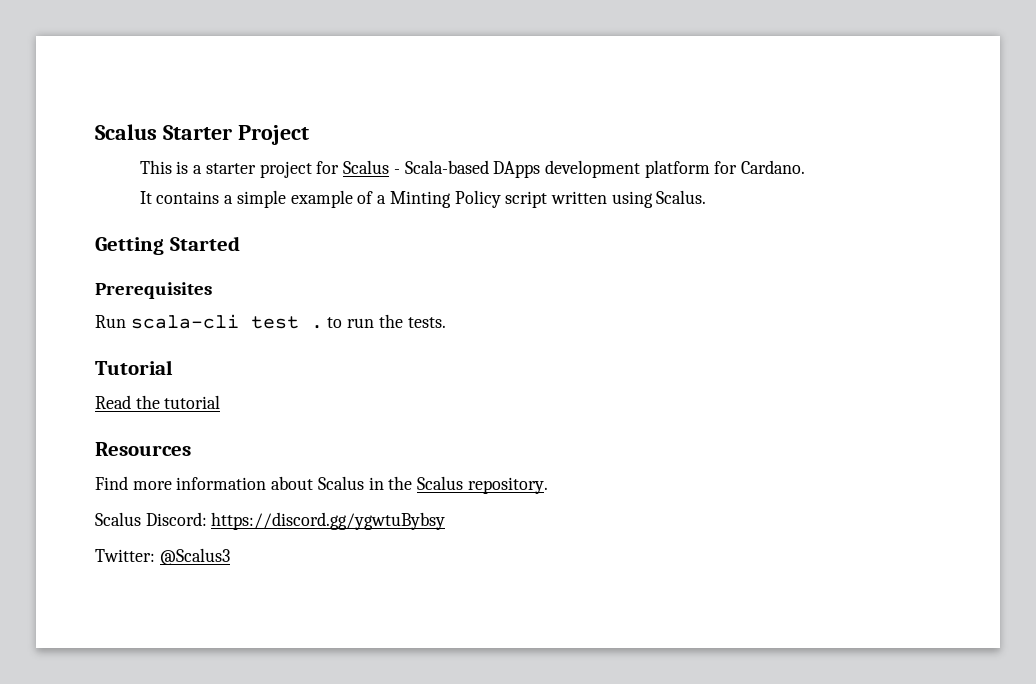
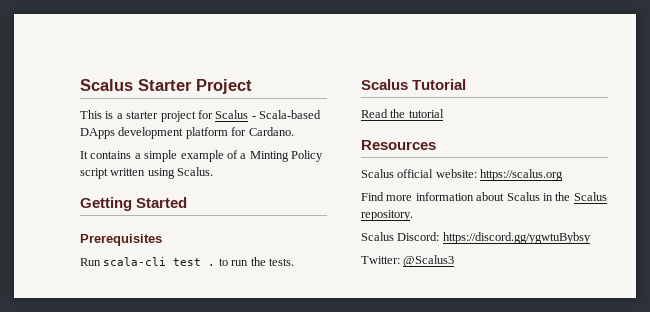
(446, 322) none -> [361,79,408,90] Scalus
(191, 449) none -> [361,169,564,181] // Scalus official website: https://scalus.org

